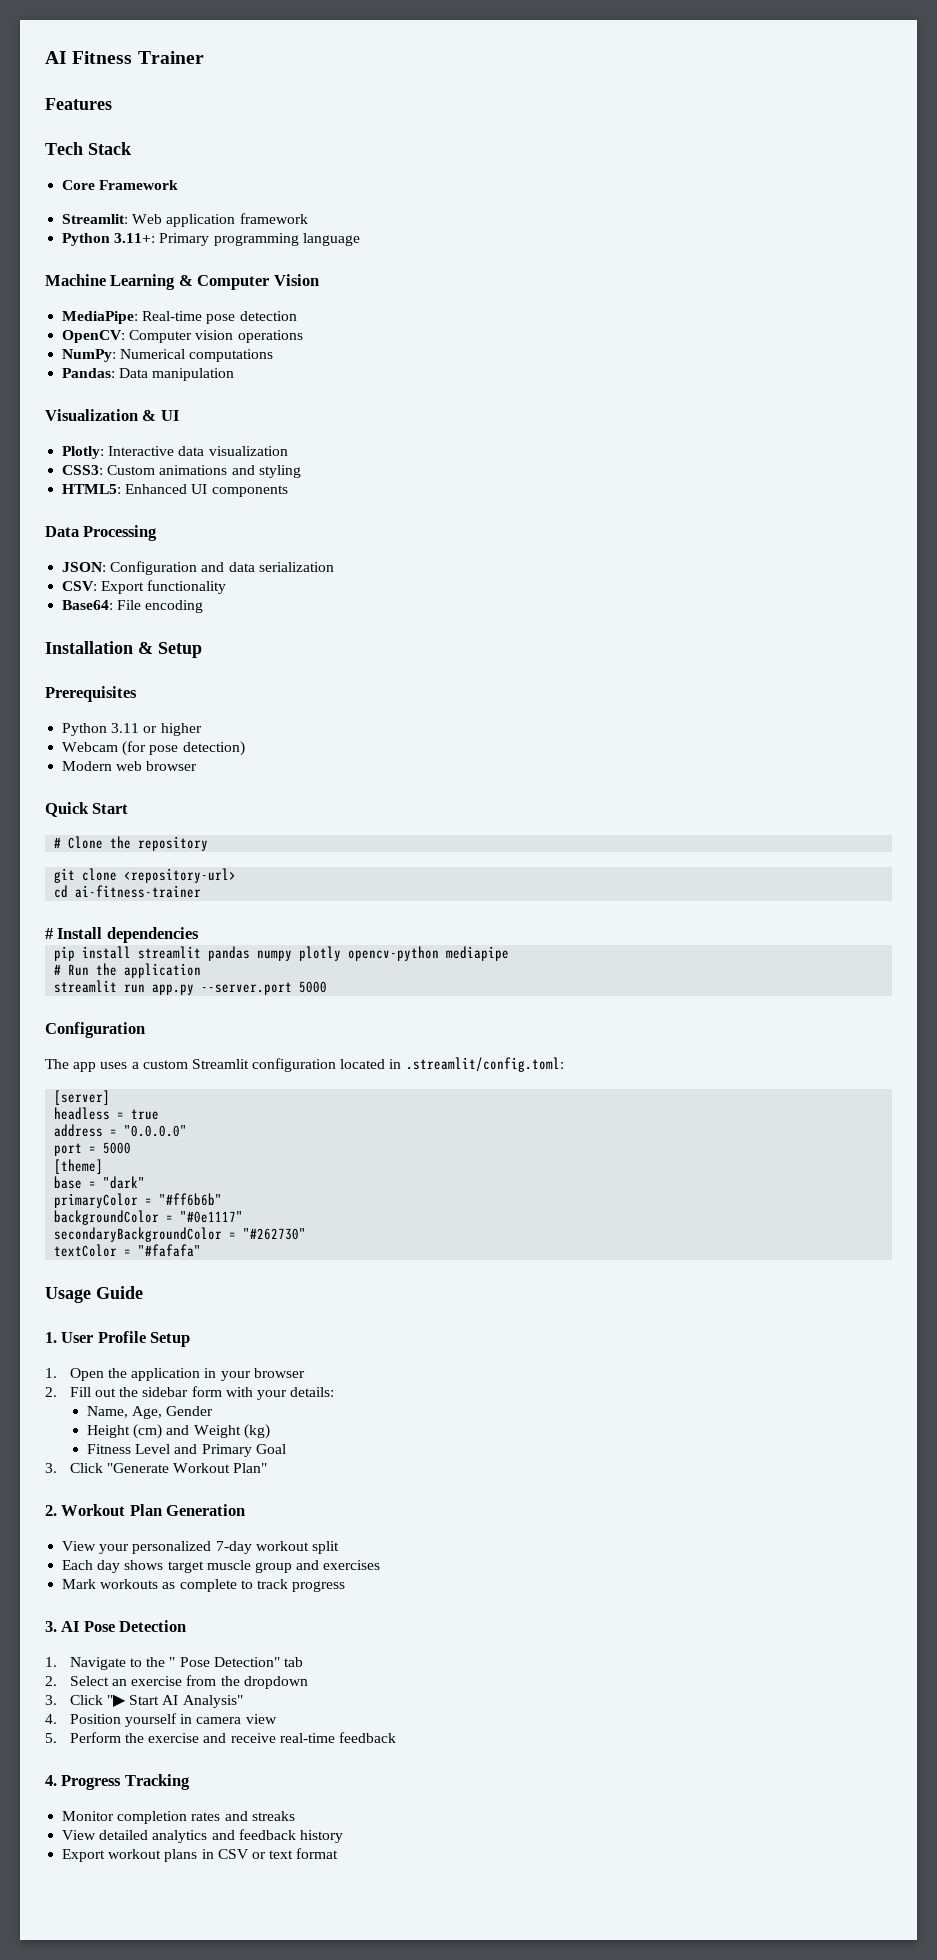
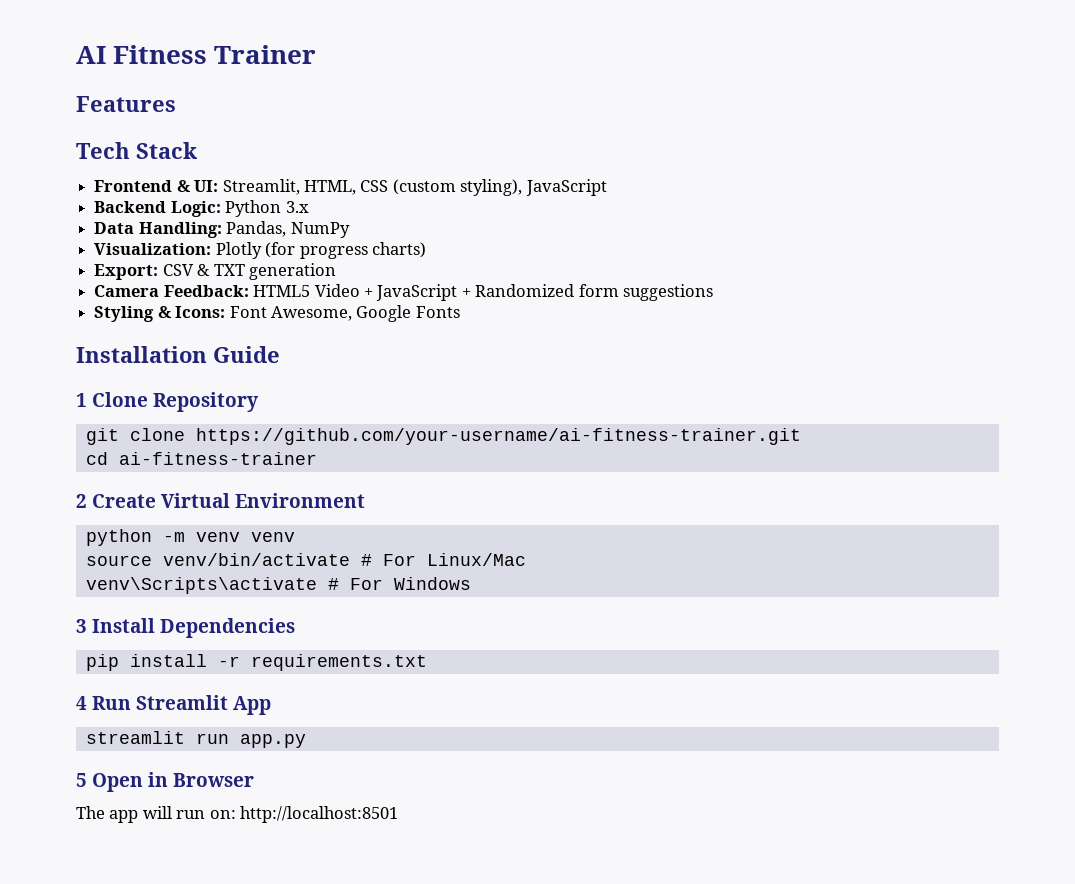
[62,180,179,190] [62,213,308,227] [62,233,360,246] [45,274,319,290] [62,311,297,324] [62,330,303,343] [62,349,274,362] [62,368,235,381] [45,409,179,421] [62,446,288,459] [62,465,301,478] [62,484,288,497] [45,525,158,541] [62,561,334,575] [62,580,227,594] [62,600,204,613] [45,641,202,658] [45,686,137,702] [62,723,202,736] [62,741,245,756] [62,761,198,771] [45,802,129,817] [54,836,209,851] Core Framework // Streamlit: Web application framework // Python 3.11+: Primary programming language // Machine Learning & Computer Vision // MediaPipe: Real-time pose detection // OpenCV: Computer vision operations // NumPy: Numerical computations // Pandas: Data manipulation // Visualization & UI // Plotly: Interactive data visualization // CSS3: Custom animations and styling // HTML5: Enhanced UI components // Data Processing // JSON: Configuration and data serialization // CSV: Export functionality // Base64: File encoding // Installation & Setup // Prerequisites // Python 3.11 or higher // Webcam (for pose detection) // Modern web browser // Quick Start // # Clone the repository -> [94,179,607,196] [94,200,309,217] [94,221,350,238] [94,242,426,259] [94,263,336,280] [94,284,714,301] [94,305,460,322] [76,346,280,363] [76,392,259,412] Frontend & UI: Streamlit, HTML, CSS (custom styling), JavaScript // Backend Logic: Python 3.x // Data Handling: Pandas, NumPy // Visualization: Plotly (for progress charts) // Export: CSV & TXT generation // Camera Feedback: HTML5 Video + JavaScript + Randomized form suggestions // Styling & Icons: Font Awesome, Google Fonts // Installation Guide // 1 Clone Repository
[124,868,237,883] <repository-url> -> [195,428,801,445] https://github.com/your-username/ai-fitness-trainer.git
[45,927,199,943] [54,946,510,961] [54,963,202,978] [54,980,328,995] [45,1022,145,1038] [45,1057,564,1072] [54,1090,111,1105] [54,1107,160,1120] [54,1124,188,1137] [54,1142,132,1156] [54,1159,104,1174] [54,1176,146,1189] [54,1193,223,1208] [54,1210,244,1225] [54,1227,307,1242] [54,1244,202,1257] [45,1286,143,1303] [45,1331,191,1347] [45,1368,305,1381] [45,1386,335,1400] [86,1406,214,1419] [86,1424,270,1439] [86,1444,286,1457] [45,1463,268,1473] [45,1504,246,1516] [62,1541,339,1554] [62,1560,381,1573] [62,1579,346,1592] [45,1620,187,1632] [45,1657,304,1670] [45,1675,308,1689] [45,1694,243,1708] [45,1713,277,1727] [45,1732,397,1743] [45,1774,190,1790] [62,1811,295,1824] [62,1829,343,1843] [62,1848,339,1862] # Install dependencies // pip install streamlit pandas numpy plotly opencv-python mediapipe // # Run the application // streamlit run app.py --server.port 5000 // Configuration // The app uses a custom Streamlit configuration located in .streamlit/config.toml: // [server] // headless = true // address = "0.0.0.0" // port = 5000 // [theme] // base = "dark" // primaryColor = "#ff6b6b" // backgroundColor = "#0e1117" // secondaryBackgroundColor = "#262730" // textColor = "#fafafa" // Usage Guide // 1. User Profile Setup // 1. Open the application in your browser // 2. Fill out the sidebar form with your details: // Name, Age, Gender // Height (cm) and Weight (kg) // Fitness Level and Primary Goal // 3. Click "Generate Workout Plan" // 2. Workout Plan Generation // View your personalized 7-day workout split // Each day shows target muscle group and exercises // Mark workouts as complete to track progress // 3. AI Pose Detection // 1. Navigate to the " Pose Detection" tab // 2. Select an exercise from the dropdown // 3. Click "▶ Start AI Analysis" // 4. Position yourself in camera view // 5. Perform the exercise and receive real-time feedback // 4. Progress Tracking // Monitor completion rates and streaks // View detailed analytics and feedback history // Export workout plans in CSV or text format -> [76,493,366,508] [85,529,295,546] [85,553,526,566] [85,577,471,594] [76,618,296,638] [85,654,427,671] [76,695,272,715] [85,731,306,748] [76,772,255,792] [76,806,399,823] 2 Create Virtual Environment // python -m venv venv // source venv/bin/activate # For Linux/Mac // venv\Scripts\activate # For Windows // 3 Install Dependencies // pip install -r requirements.txt // 4 Run Streamlit App // streamlit run app.py // 5 Open in Browser // The app will run on: http://localhost:8501

